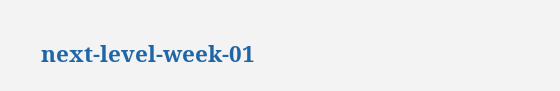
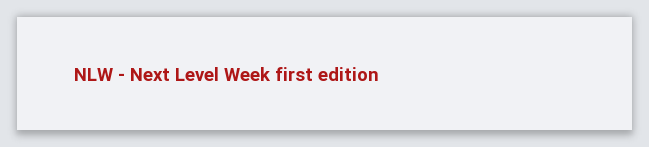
[41,45,255,62] next-level-week-01 -> [74,67,379,81] NLW - Next Level Week first edition

